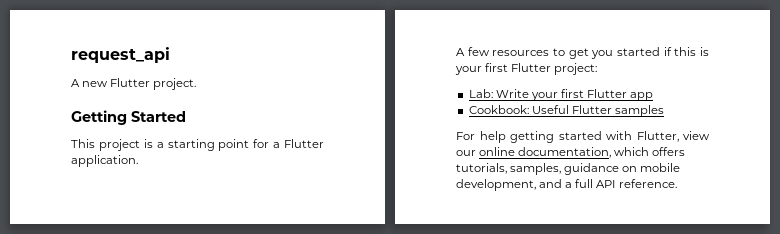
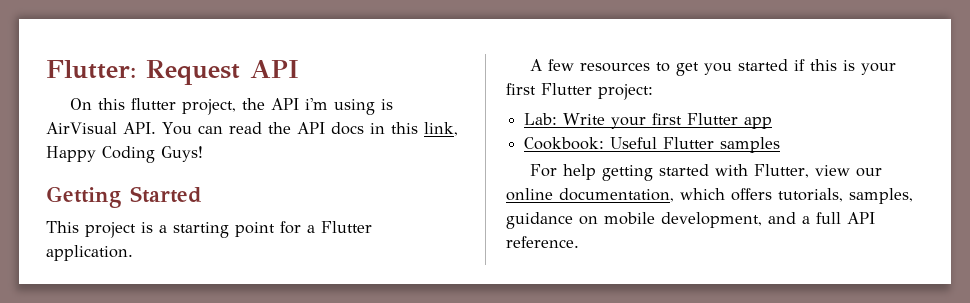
[71,47,170,63] [71,78,197,90] request_api // A new Flutter project. -> [46,60,299,85] [69,98,393,115] [46,122,458,136] [46,146,203,163] Flutter: Request API // On this flutter project, the API i'm using is AirVisual API. You can read the API docs in this link, Happy Coding Guys!

